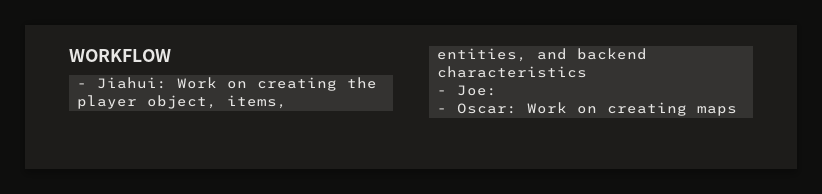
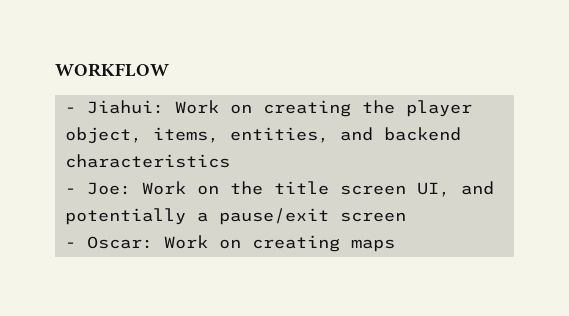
(497, 90) none -> [142,181,495,197] [65,208,407,225] Work on the title screen UI, and potentially a pause/exit screen

